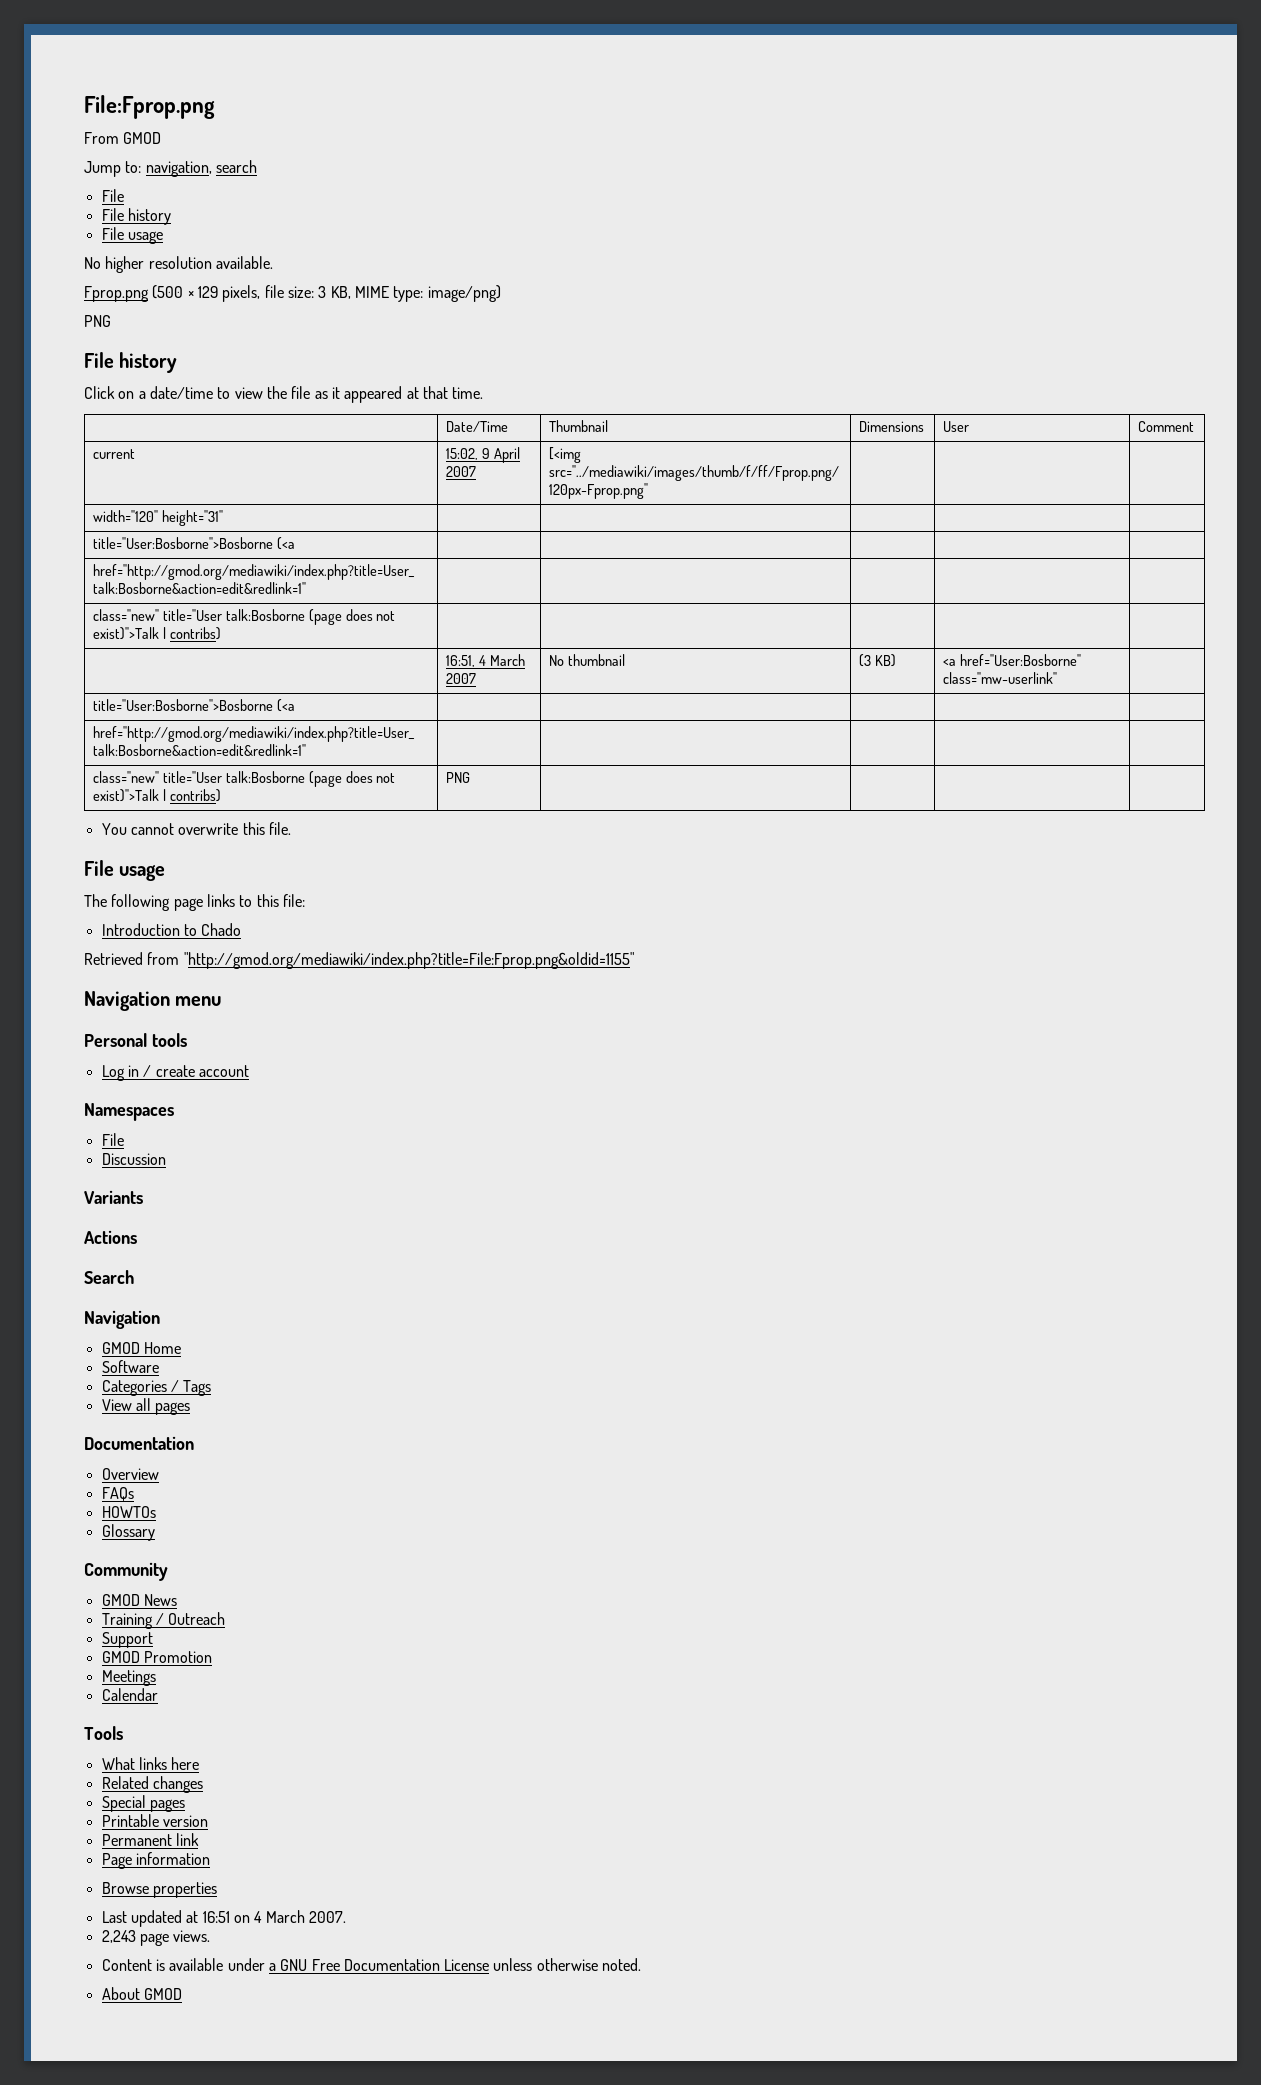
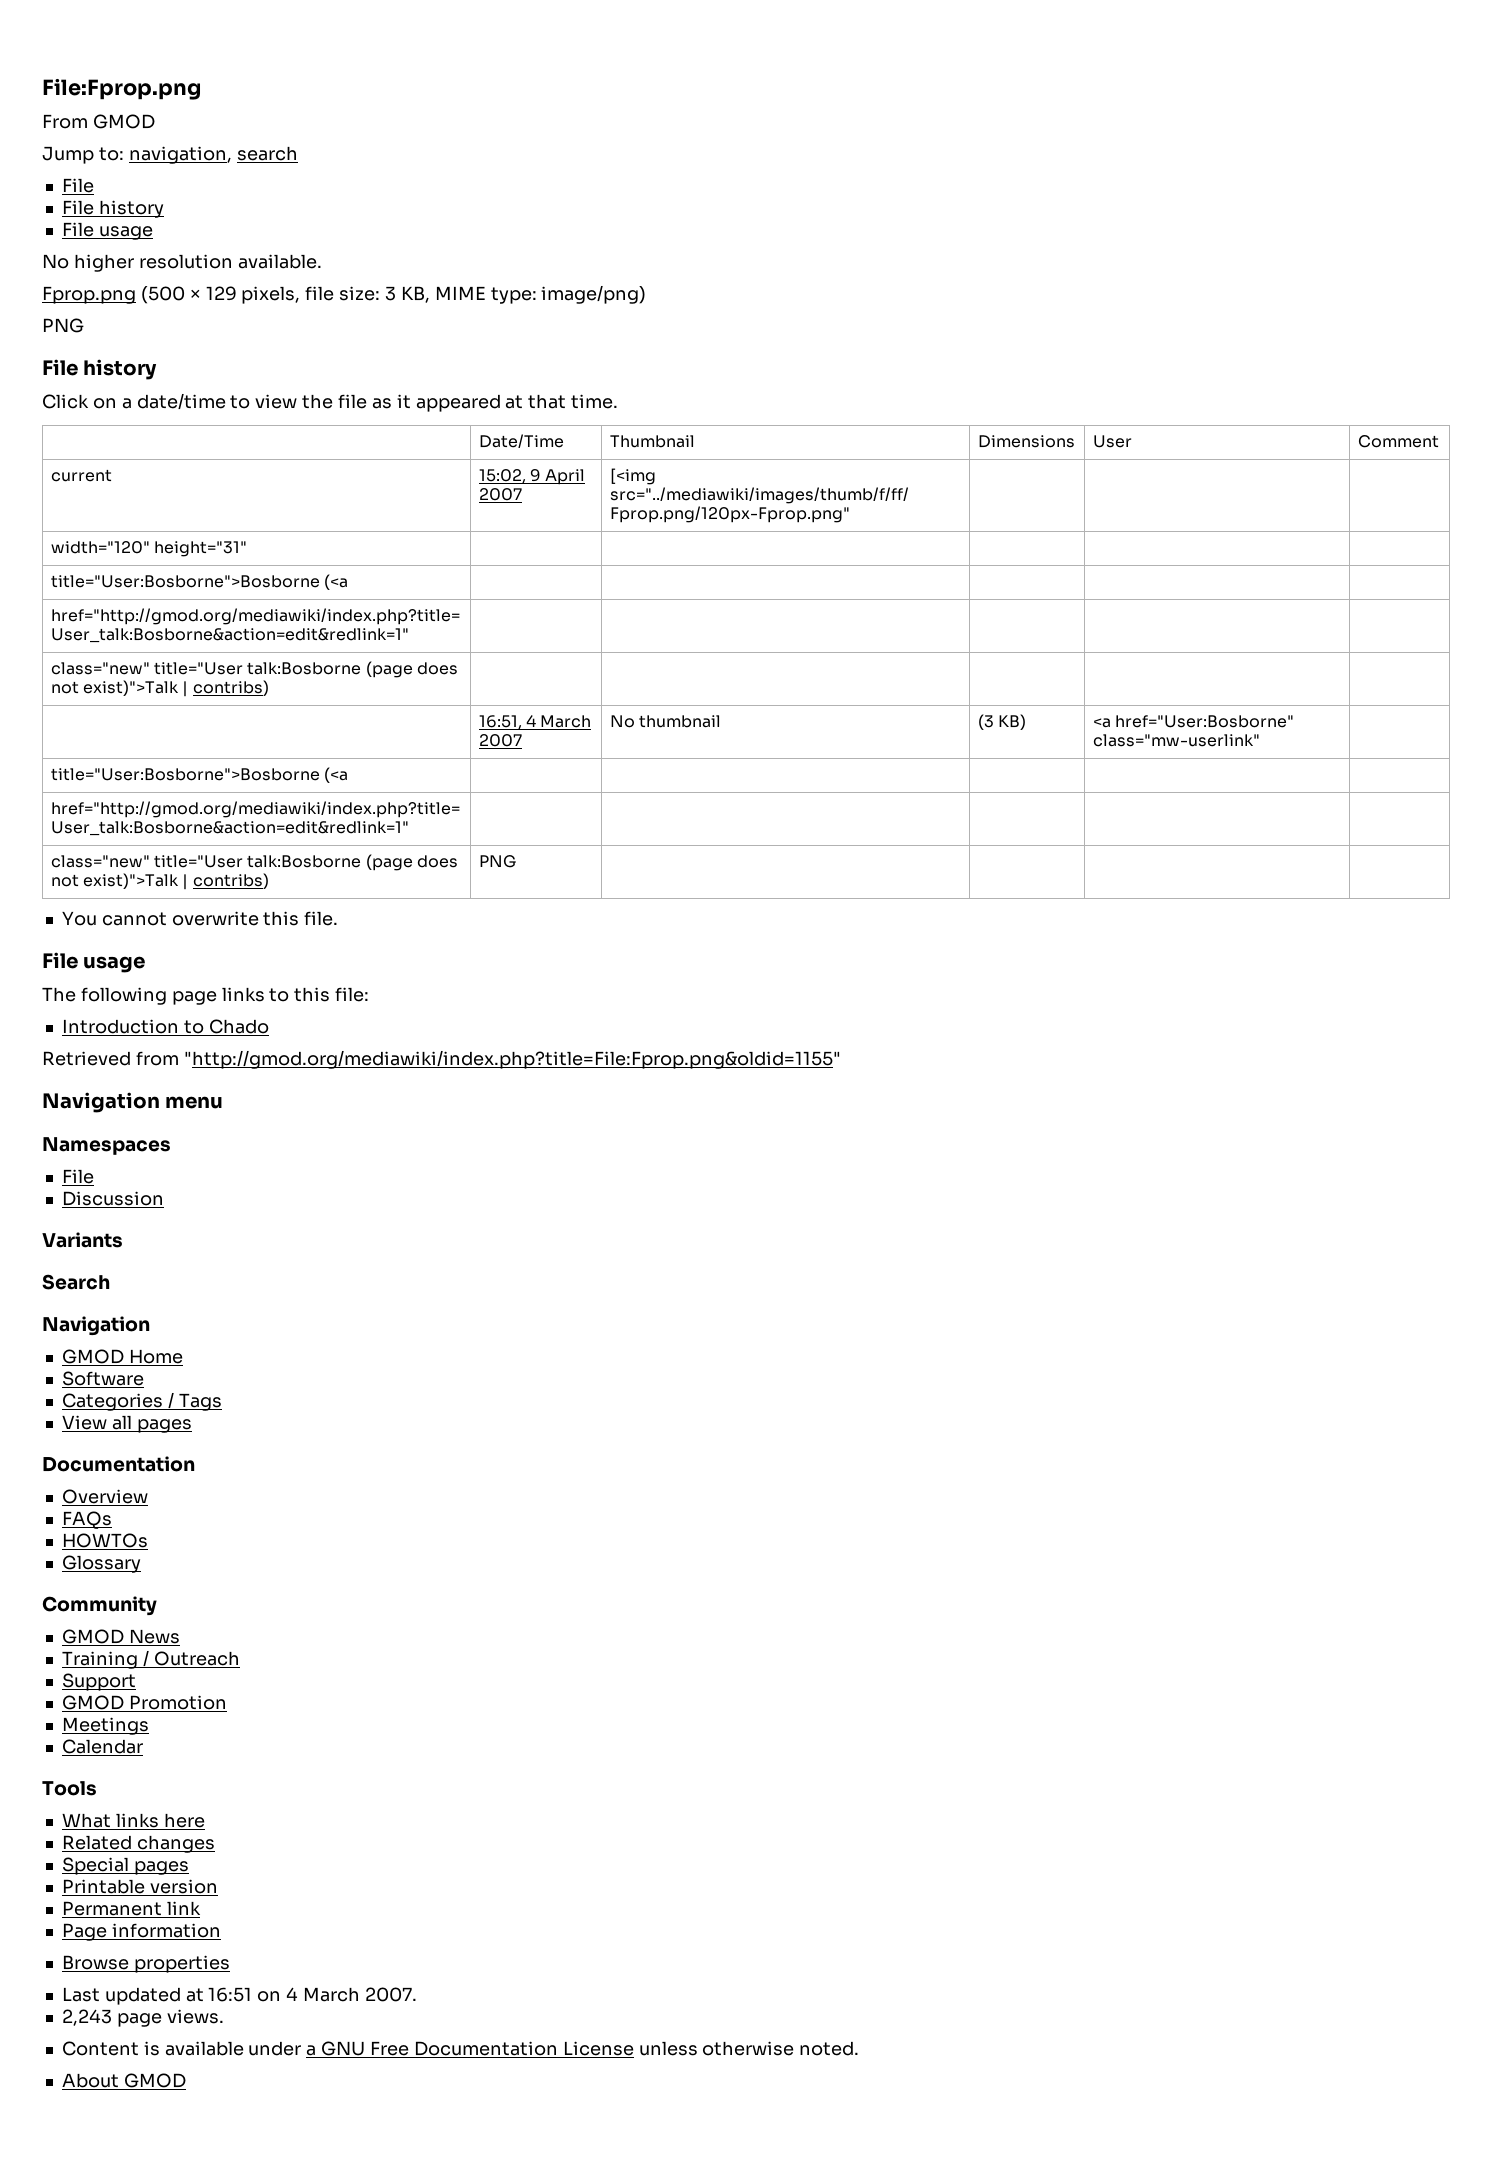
[84,1033,187,1047] [101,1065,249,1081] // Personal tools // Log in / create account -> (224, 1102) none
[84,1230,137,1244] // Actions -> (123, 1240) none

